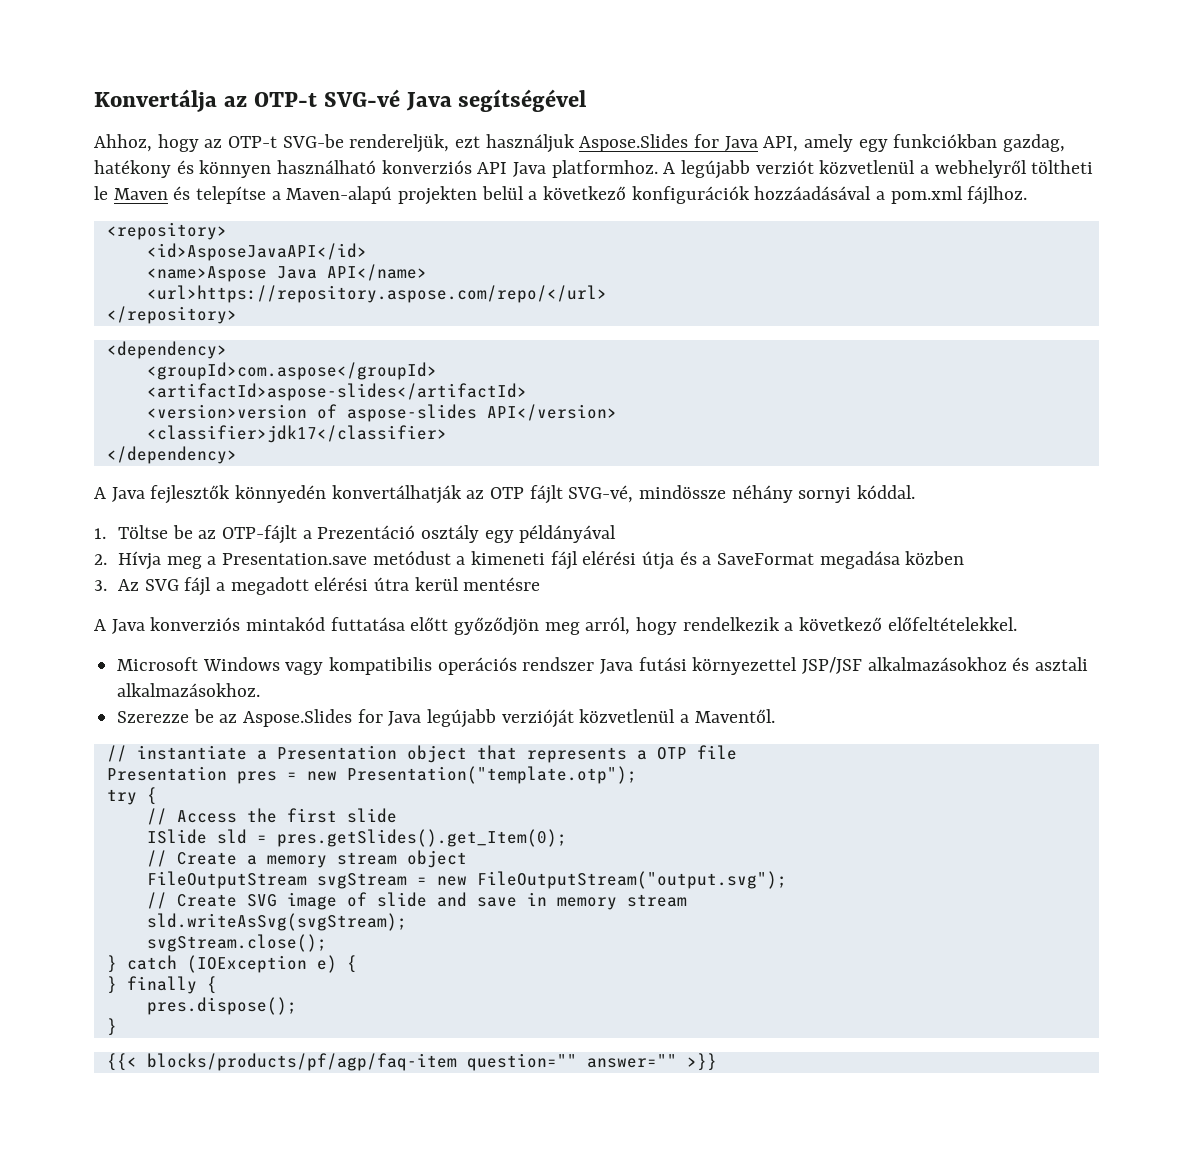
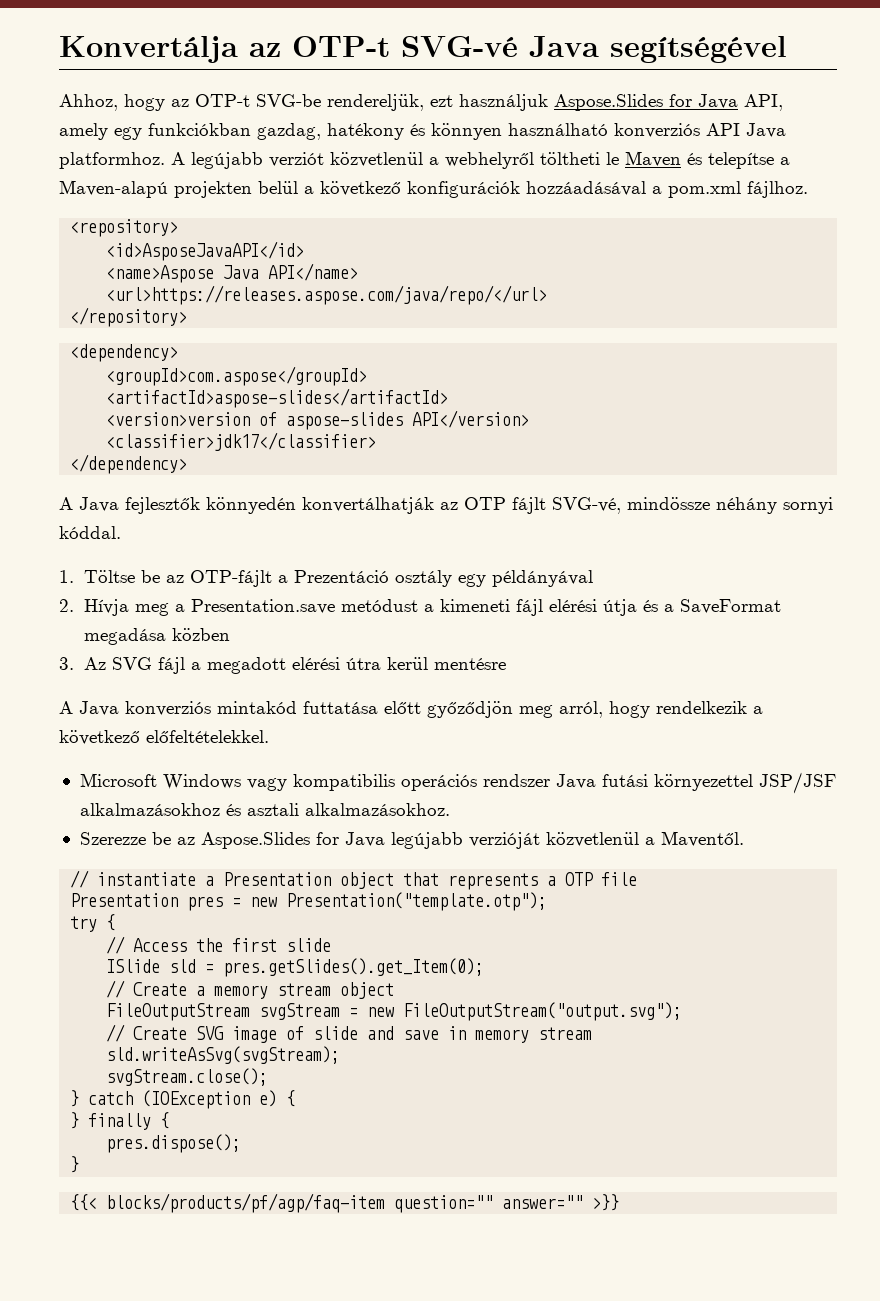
[146,285,607,303] <url>https://repository.aspose.com/repo/</url> -> [106,285,548,305] <url>https://releases.aspose.com/java/repo/</url>

